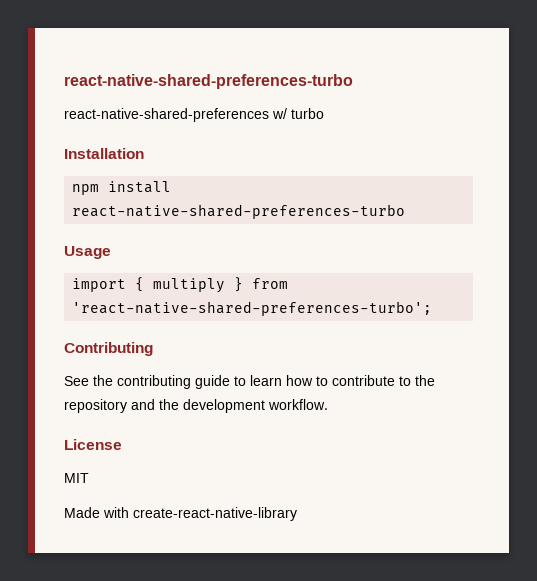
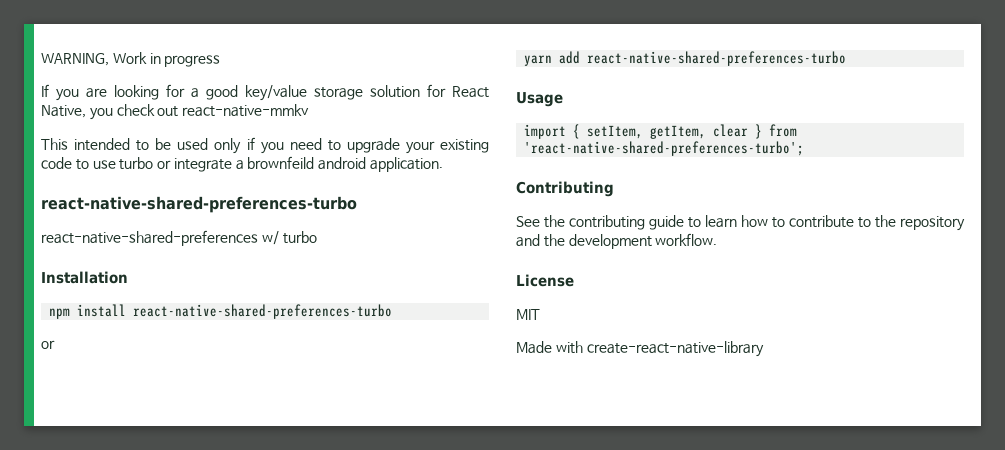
(64, 81) none -> [41,52,221,67] [41,84,489,101] [41,104,310,120] [41,137,489,154] [41,156,444,172] WARNING, Work in progress // If you are looking for a good key/value storage solution for React Native, you check out react-native-mmkv // This intended to be used only if you need to upgrade your existing code to use turbo or integrate a brownfeild android application. //
(406, 211) none -> [41,340,55,349] [524,51,847,66] // or // yarn add react-native-shared-preferences-turbo
[153,278,226,293] multiply -> [587,124,749,139] setItem, getItem, clear

